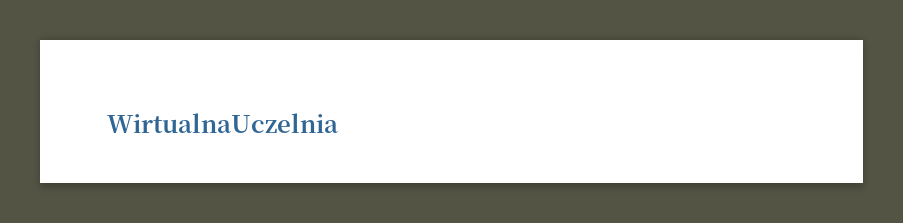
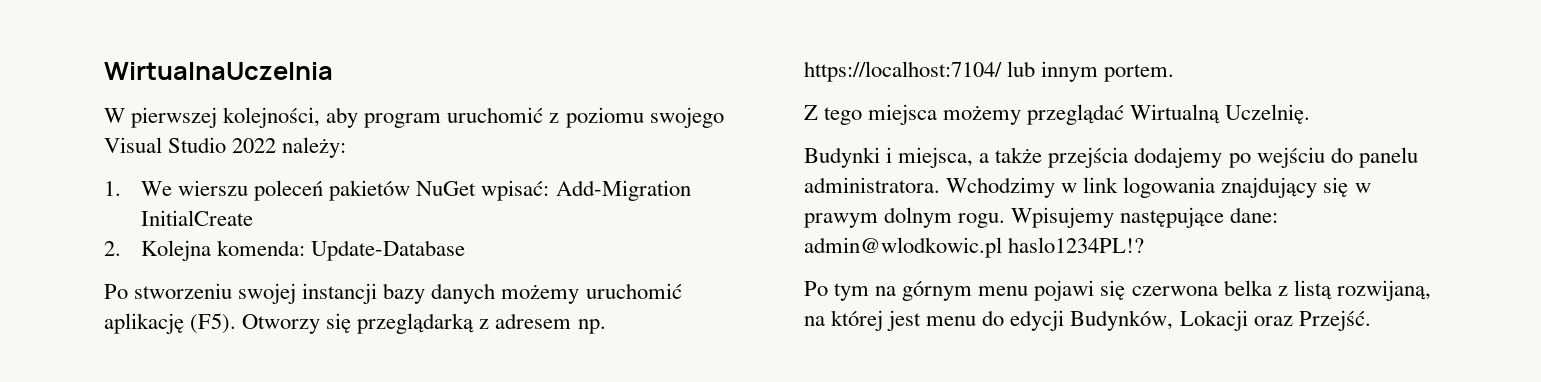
(338, 123) none -> [104,107,724,128] [104,137,347,158] [104,180,691,201] [141,210,254,226] [104,240,466,261] [104,283,682,304] [104,313,606,334] [804,61,1175,82] [804,104,1311,125] [804,147,1418,168] [804,177,1371,198] [804,207,1279,228] [804,237,1145,258] [804,280,1431,301] [804,310,1371,331] // W pierwszej kolejności, aby program uruchomić z poziomu swojego Visual Studio 2022 należy: // 1. We wierszu poleceń pakietów NuGet wpisać: Add-Migration InitialCreate // 2. Kolejna komenda: Update-Database // Po stworzeniu swojej instancji bazy danych możemy uruchomić aplikację (F5). Otworzy się przeglądarką z adresem np. https://localhost:7104/ lub innym portem. // Z tego miejsca możemy przeglądać Wirtualną Uczelnię. // Budynki i miejsca, a także przejścia dodajemy po wejściu do panelu administratora. Wchodzimy w link logowania znajdujący się w prawym dolnym rogu. Wpisujemy następujące dane: admin@wlodkowic.pl haslo1234PL!? // Po tym na górnym menu pojawi się czerwona belka z listą rozwijaną, na której jest menu do edycji Budynków, Lokacji oraz Przejść.

